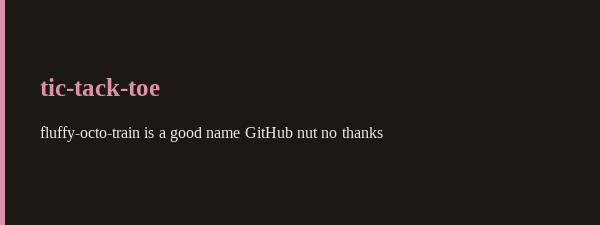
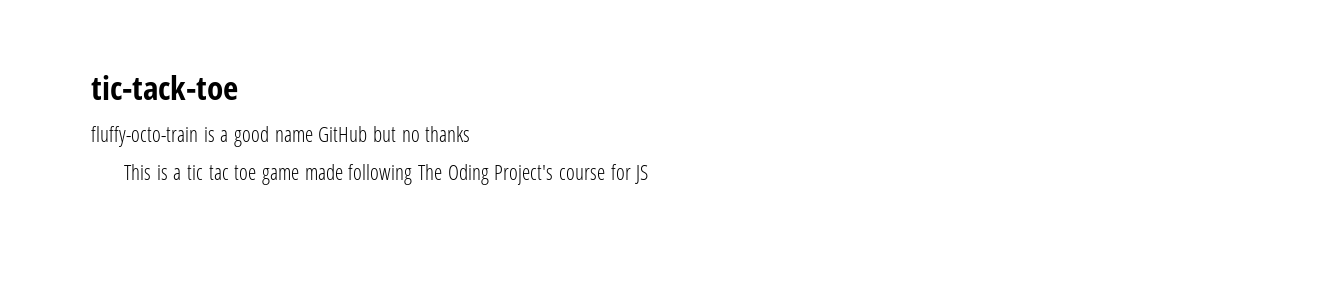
[296,128,318,138] nut -> [373,126,397,142] but
(383, 132) none -> [123,164,649,185] // This is a tic tac toe game made following The Oding Project's course for JS

